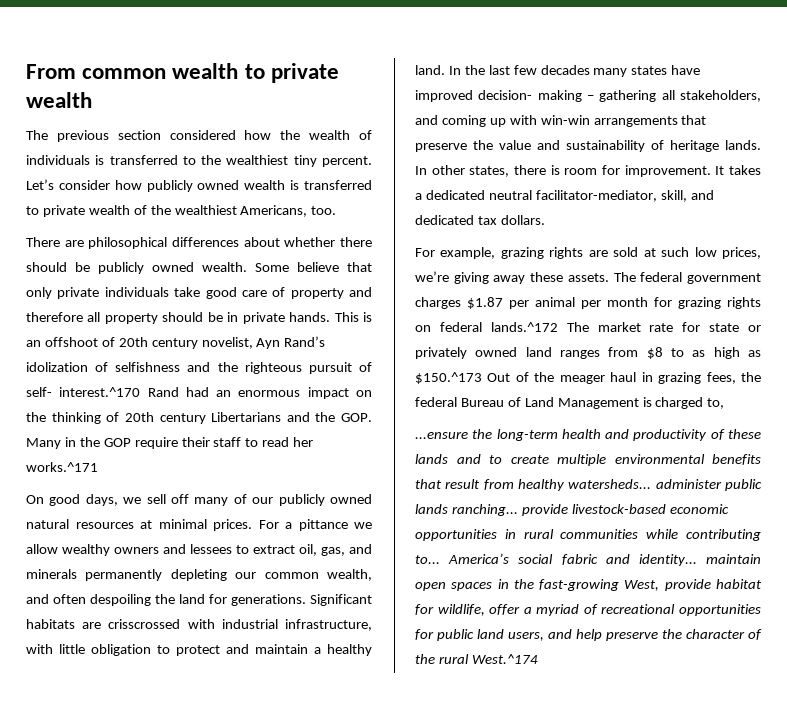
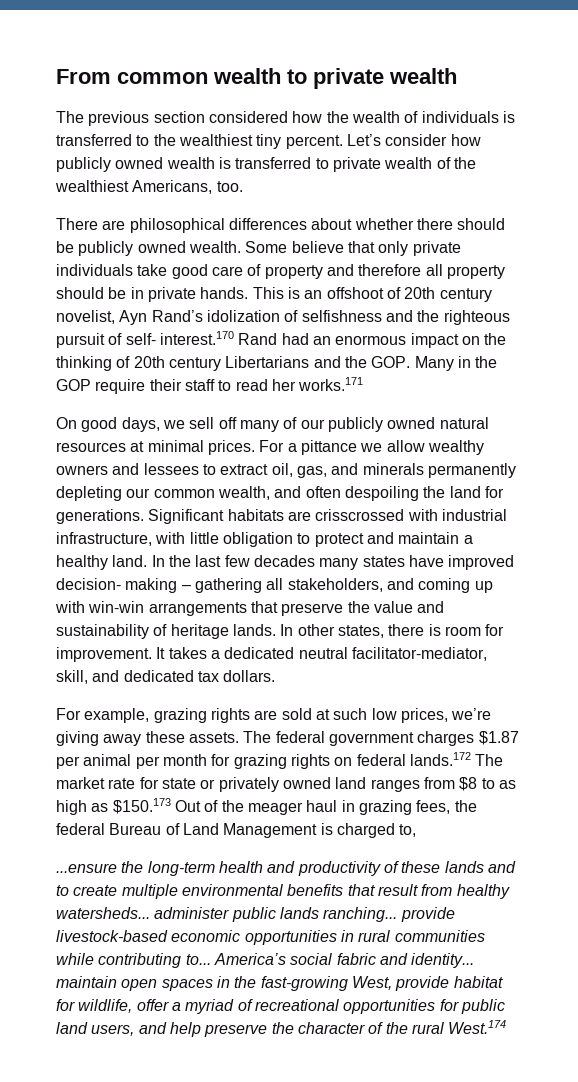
[59,387,141,397] interest.^170 -> [159,331,234,345] interest.170
[26,462,98,472] works.^171 -> [298,377,364,391] works.171
[490,322,558,332] lands.^172 -> [409,752,471,766] lands.172
[415,372,482,384] $150.^173 -> [112,798,171,814] $150.173
[471,654,538,664] West.^174 -> [448,1020,507,1034] West.174

